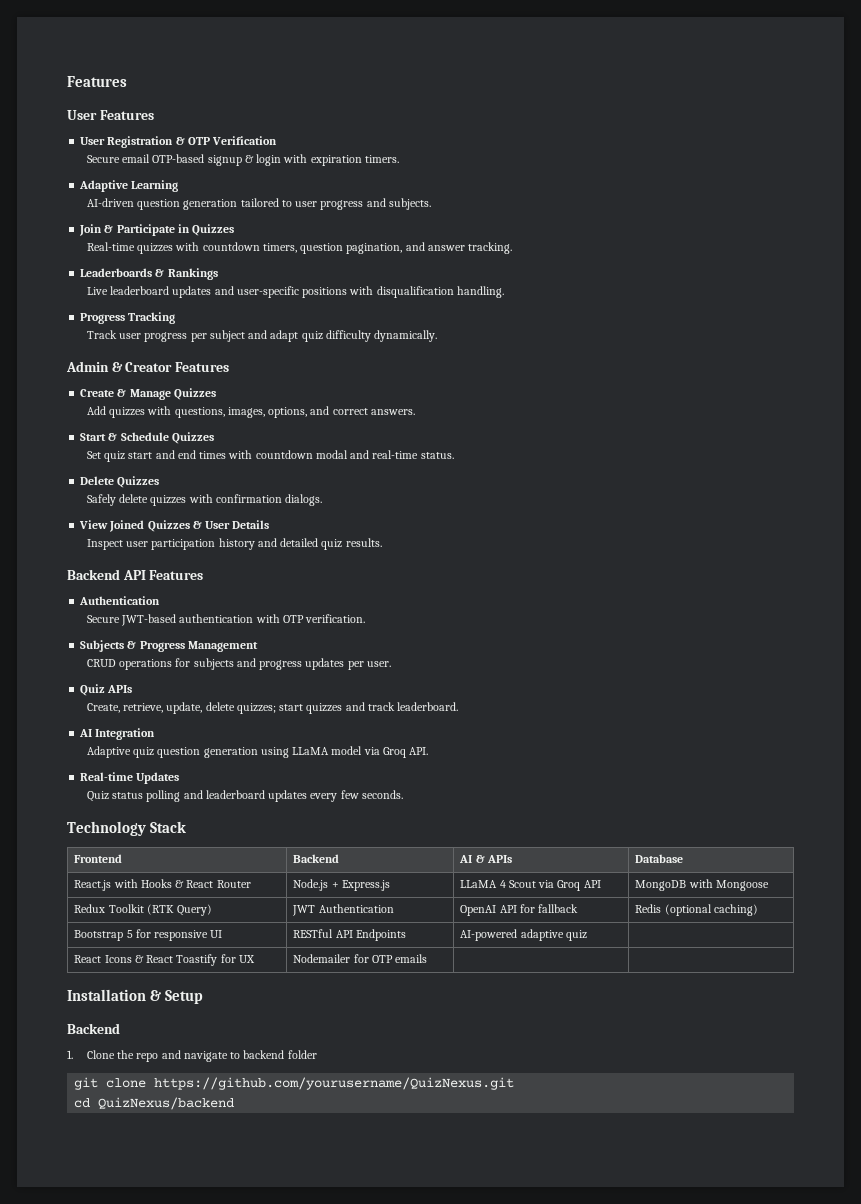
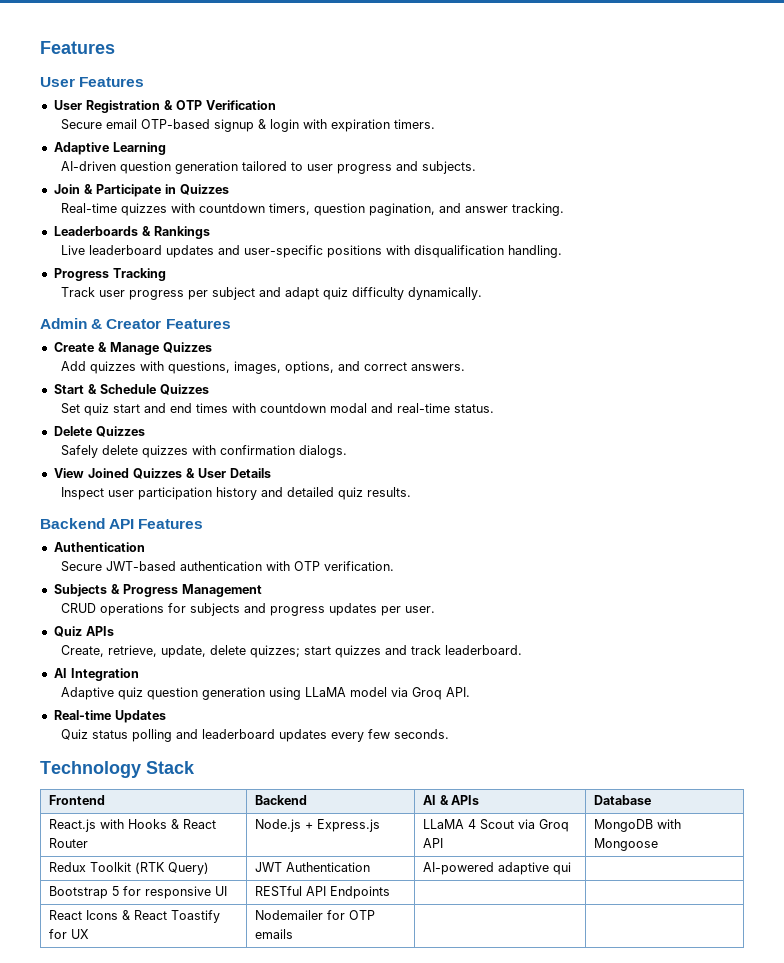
[460,904,579,916] [635,904,758,916] OpenAI API for fallback | Redis (optional caching) -> [423,862,572,875] AI-powered adaptive qui |
[460,929,587,941] AI-powered adaptive quiz -> (391, 892) none
[67,989,204,1004] [67,1023,120,1034] [67,1050,317,1062] [74,1077,515,1090] [74,1097,235,1110] // Installation & Setup // Backend // 1. Clone the repo and navigate to backend folder // git clone https://github.com/yourusername/QuizNexus.git // cd QuizNexus/backend -> (294, 934) none

